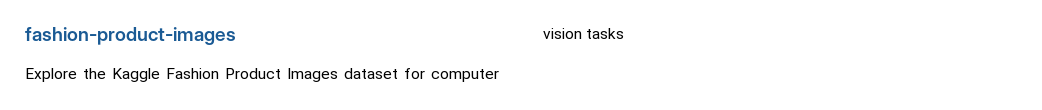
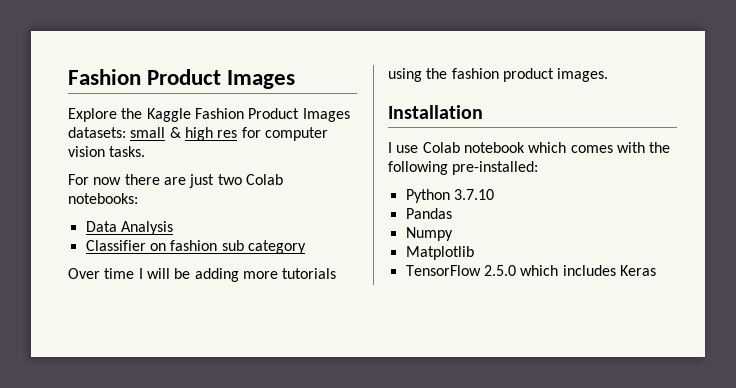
[25,27,236,45] fashion-product-images -> [68,69,296,89] Fashion Product Images
[344,68,499,82] [543,28,625,39] dataset for computer vision tasks -> [68,127,328,141] [68,146,146,157] [68,174,283,188] [68,193,138,204] [85,221,173,235] [85,240,306,254] [68,268,337,282] [388,68,609,82] [388,105,483,119] [388,142,671,153] [388,161,539,175] [405,189,494,203] [405,208,452,219] [405,227,453,241] [405,246,474,260] [405,265,656,276] datasets: small & high res for computer vision tasks. // For now there are just two Colab notebooks: // Data Analysis // Classifier on fashion sub category // Over time I will be adding more tutorials using the fashion product images. // Installation // I use Colab notebook which comes with the following pre-installed: // Python 3.7.10 // Pandas // Numpy // Matplotlib // TensorFlow 2.5.0 which includes Keras

